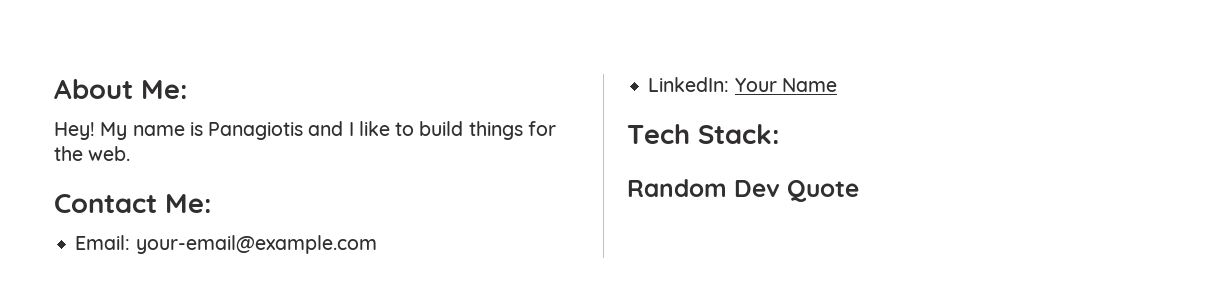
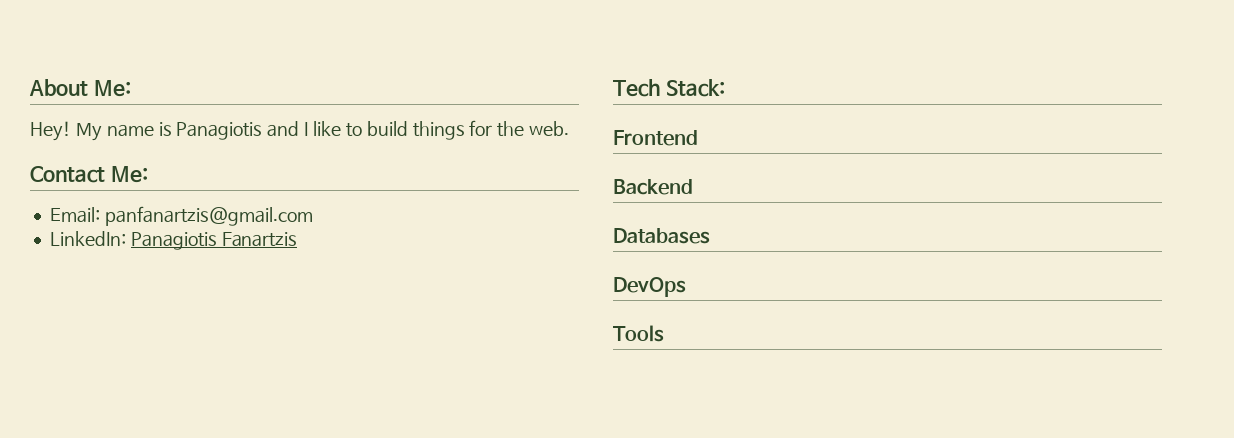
[135,235,377,254] your-email@example.com -> [104,206,313,226] panfanartzis@gmail.com
[734,78,837,92] Your Name -> [130,232,298,250] Panagiotis Fanartzis
[627,179,859,202] Random Dev Quote -> [613,130,698,146] [613,179,693,195] [613,228,710,244] [613,277,686,297] [613,325,664,342] Frontend // Backend // Databases // DevOps // Tools

